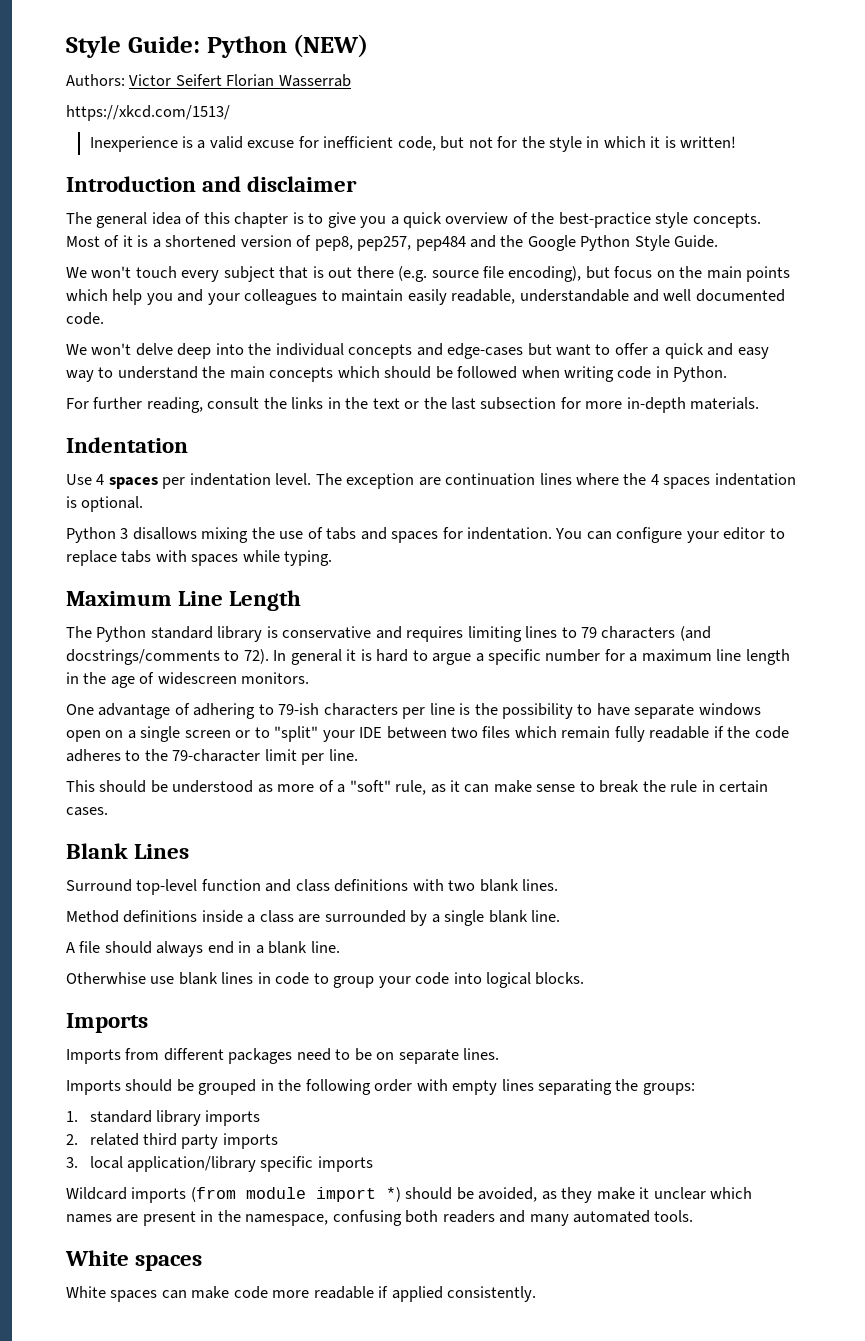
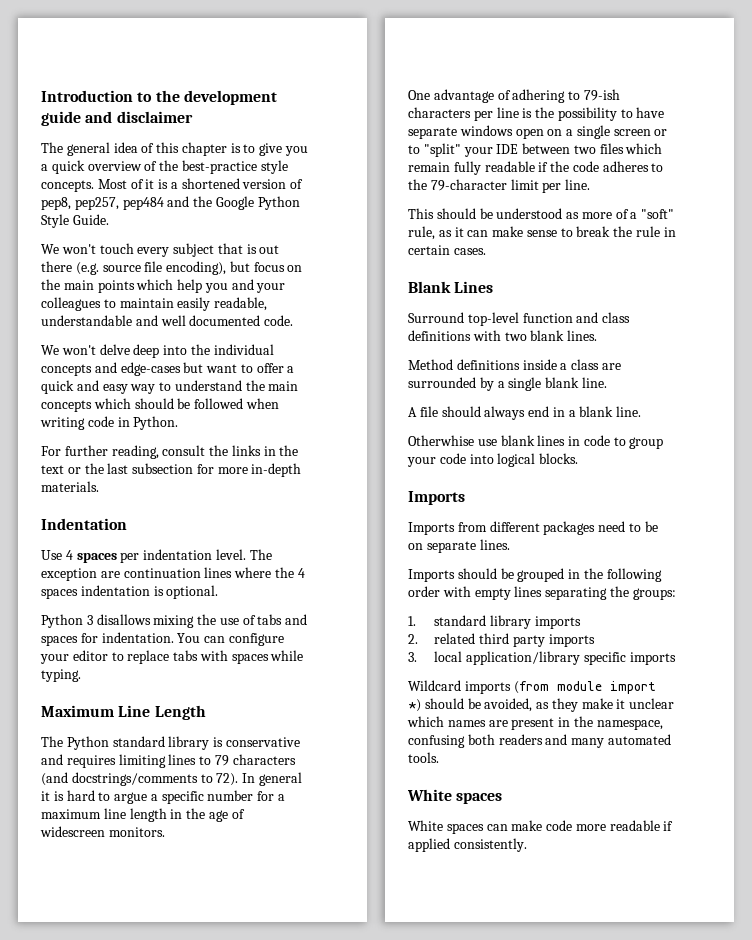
[66,34,369,58] [66,74,351,87] [66,105,230,121] [89,136,737,152] [66,176,196,192] Style Guide: Python (NEW) // Authors: Victor Seifert Florian Wasserrab // https://xkcd.com/1513/ // Inexperience is a valid excuse for inefficient code, but not for the style in which it is written! // Introduction -> [41,90,277,105] [41,111,81,126] Introduction to the development guide

